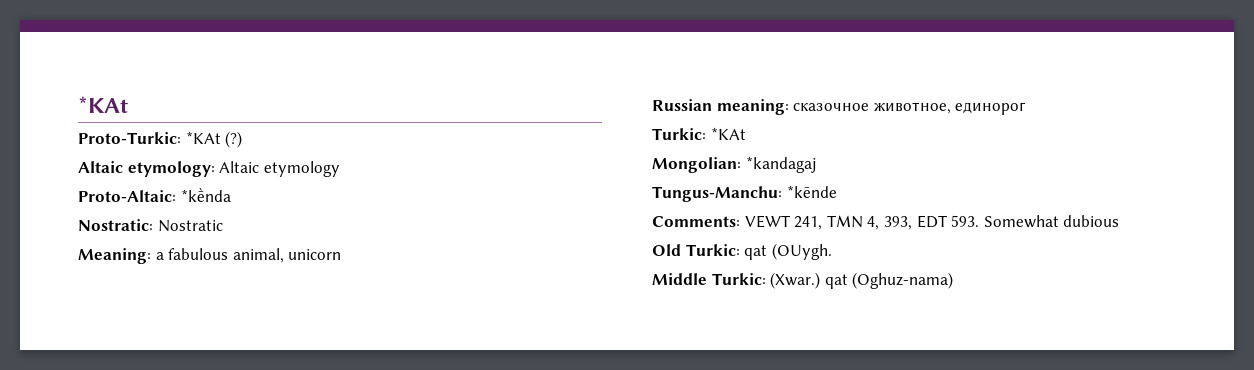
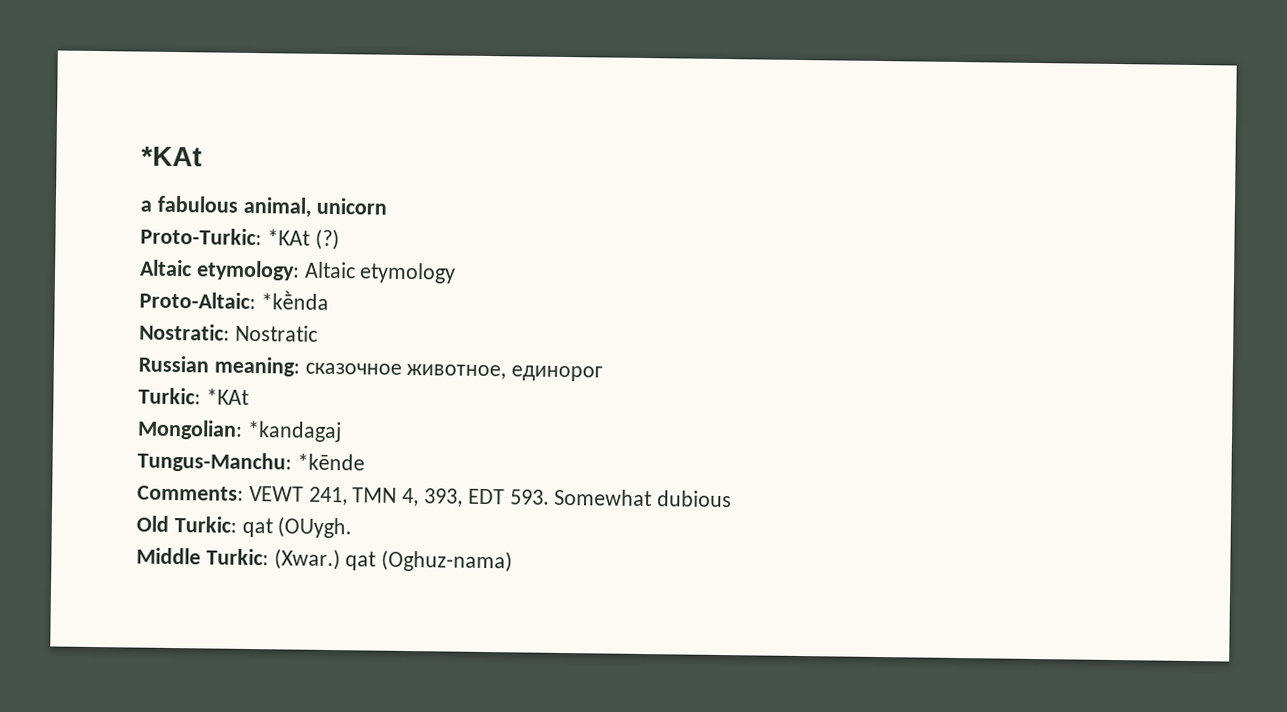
[78,96,128,113] *KAt -> [141,146,202,167] [140,195,388,218] *KAt // a fabulous animal, unicorn
[78,248,342,264] // Meaning: a fabulous animal, unicorn -> (318, 333) none

